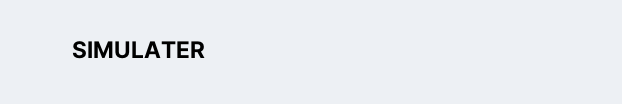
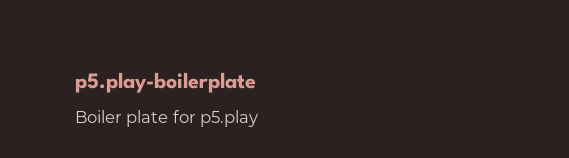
[72,41,205,59] SIMULATER -> [75,72,256,93] [75,110,259,127] p5.play-boilerplate // Boiler plate for p5.play

